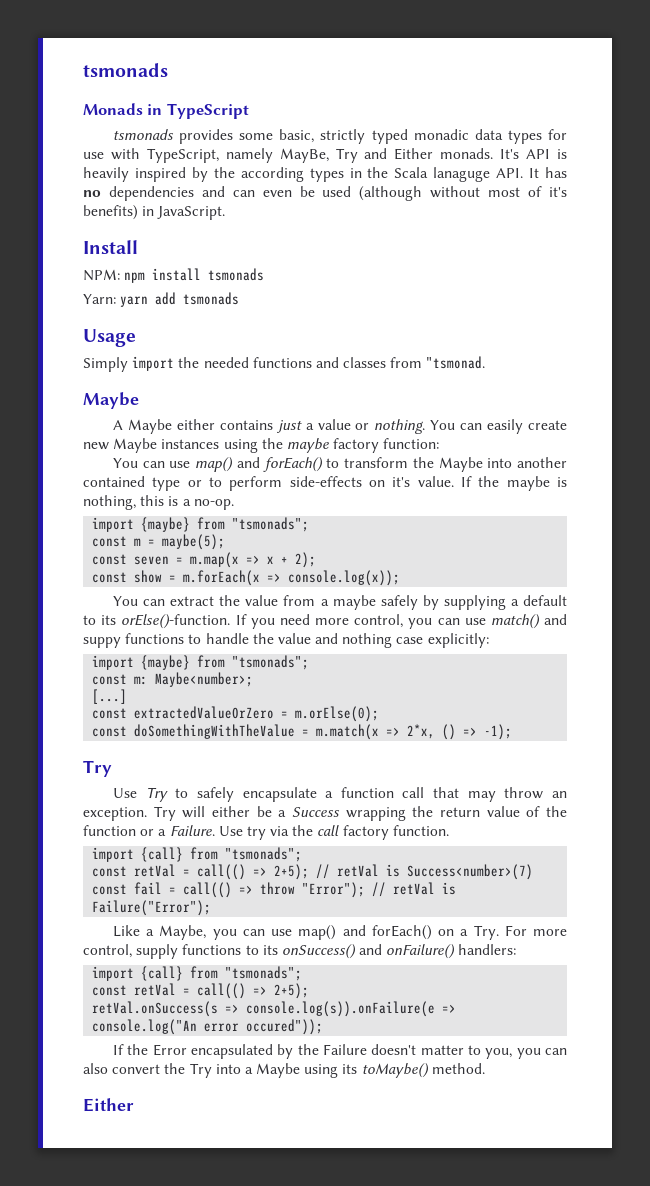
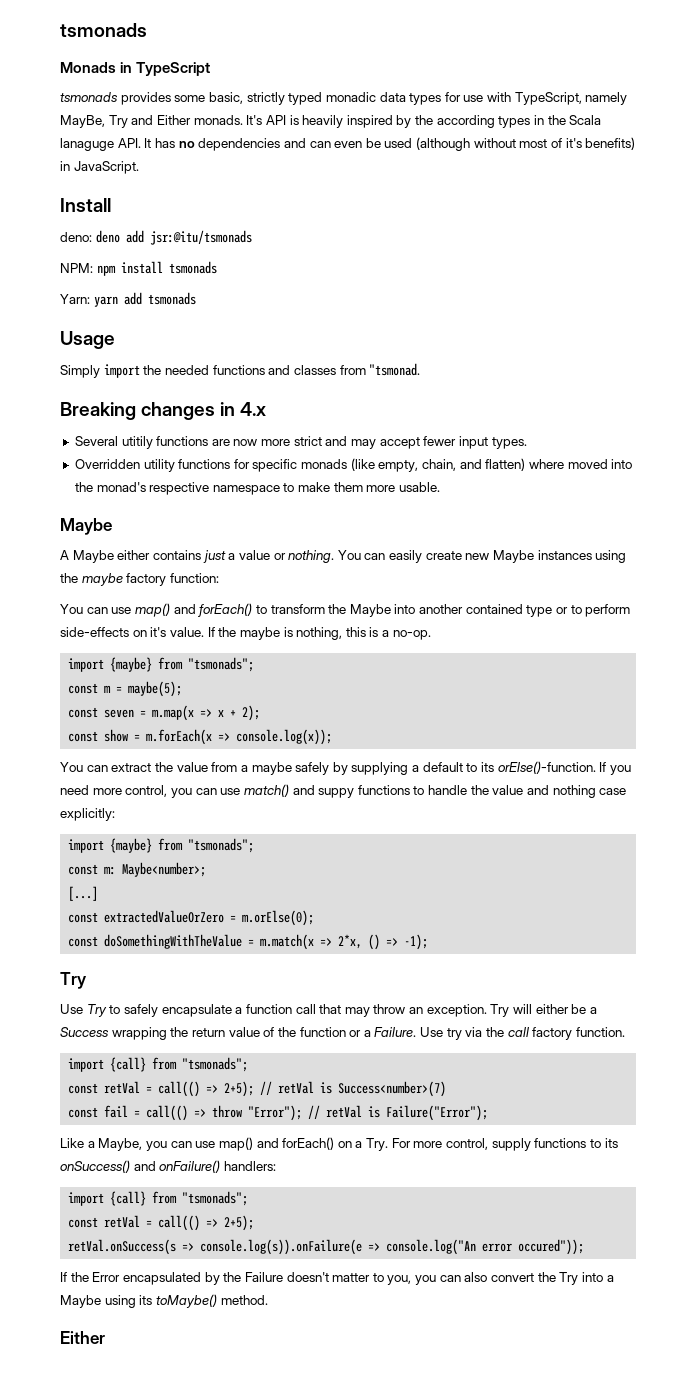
(138, 247) none -> [60,230,252,245] // deno: deno add jsr:@itu/tsmonads
(486, 362) none -> [60,402,267,420] [74,436,527,449] [74,458,633,472] [74,482,441,495] // Breaking changes in 4.x // Several utitily functions are now more strict and may accept fewer input types. // Overridden utility functions for specific monads (like empty, chain, and flatten) where moved into the monad's respective namespace to make them more usable.

